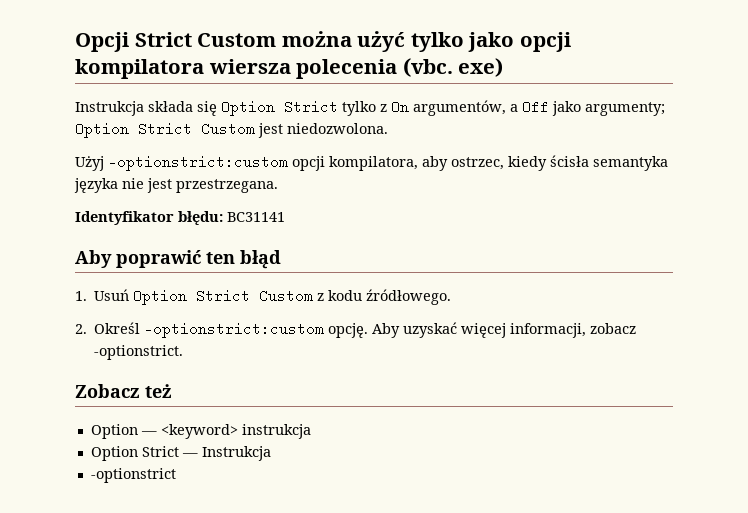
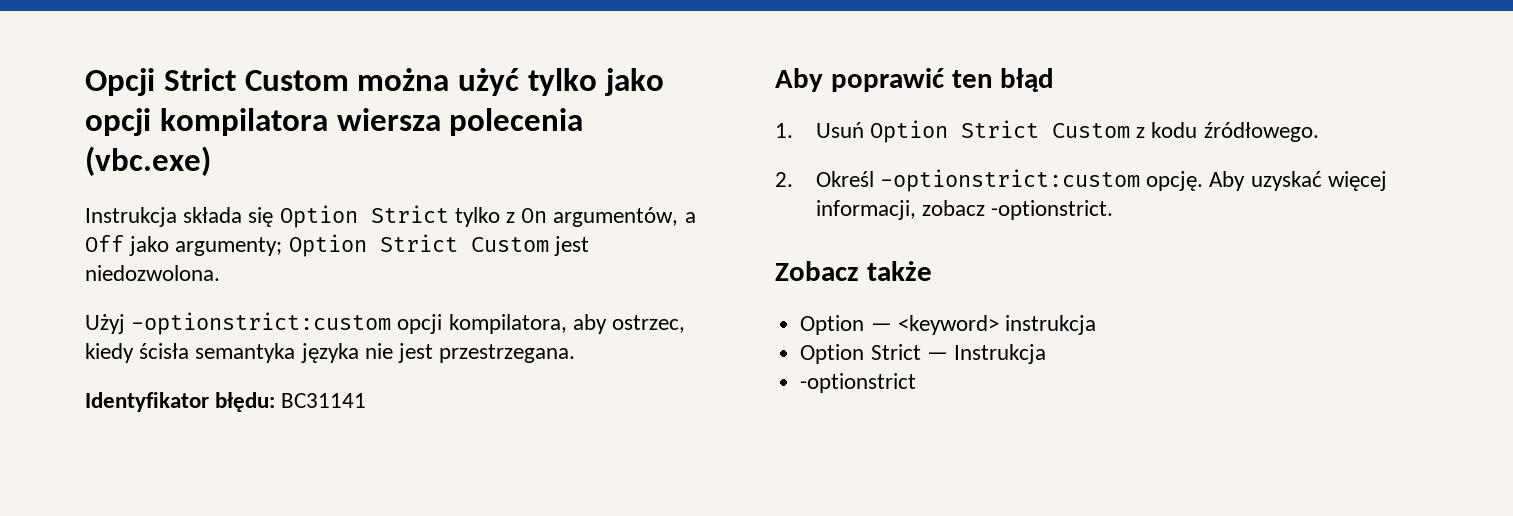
[402,58,504,77] (vbc. exe) -> [85,146,211,176] (vbc.exe)
[145,384,172,398] też -> [866,261,932,281] także

